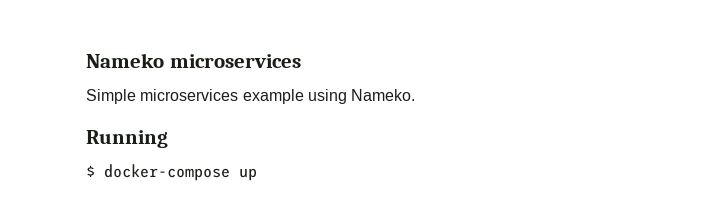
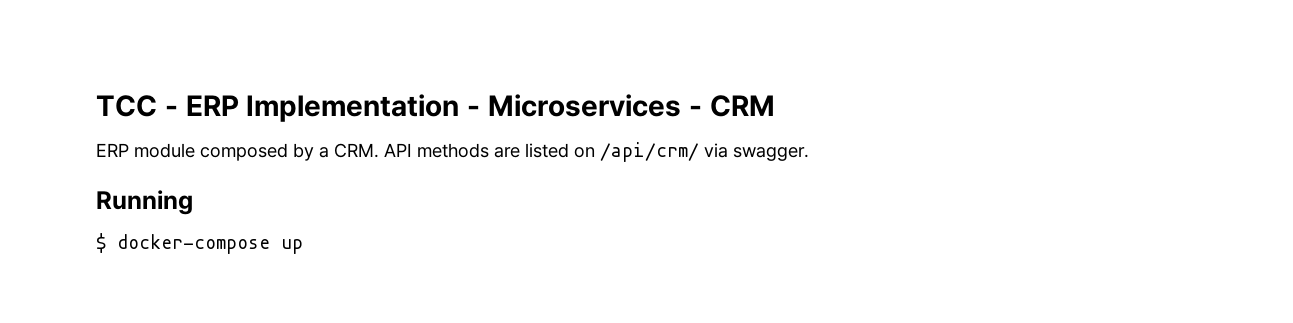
[86,53,301,68] [86,89,416,104] Nameko microservices // Simple microservices example using Nameko. -> [96,94,775,122] [96,142,809,162] TCC - ERP Implementation - Microservices - CRM // ERP module composed by a CRM. API methods are listed on /api/crm/ via swagger.

